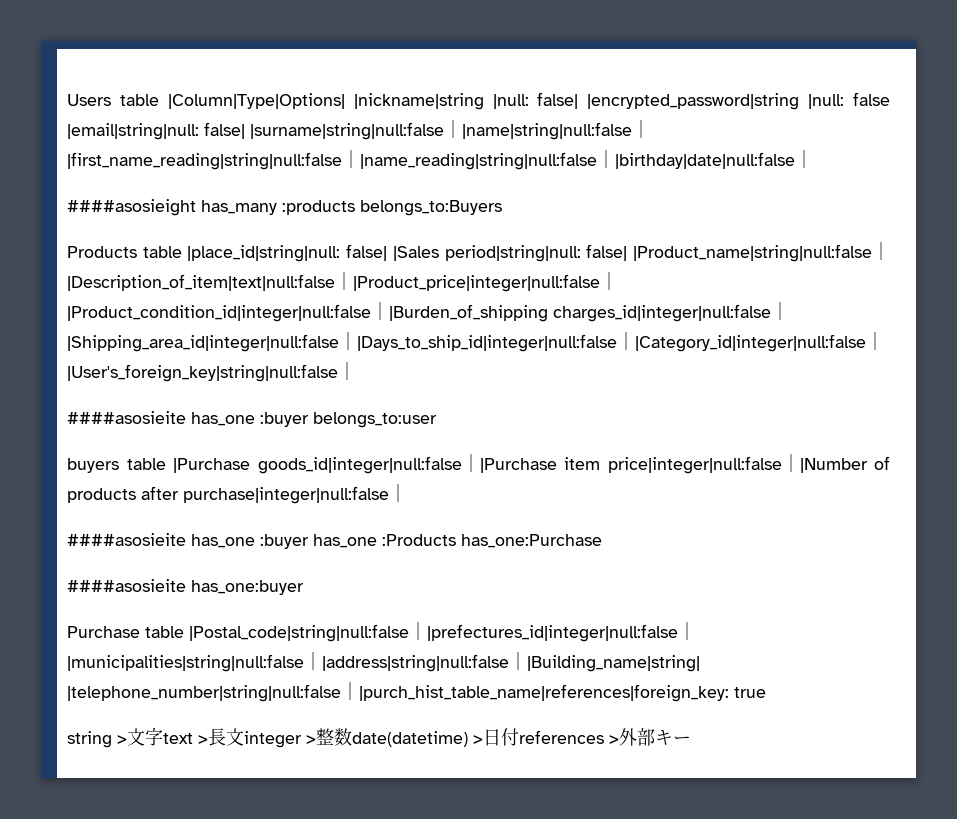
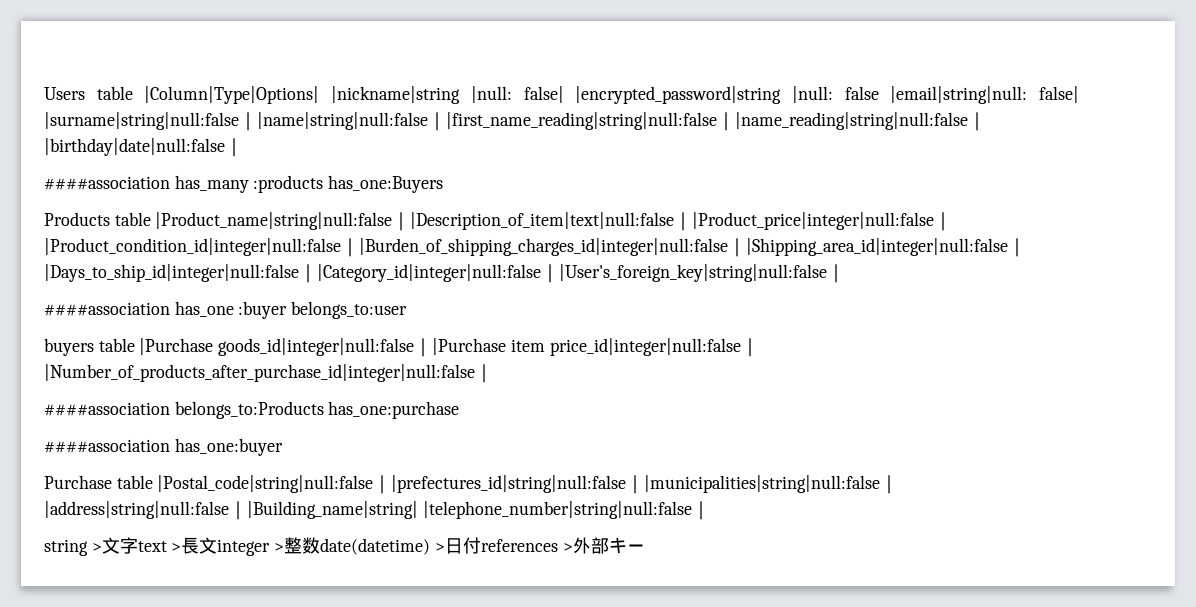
[67,199,196,216] ####asosieight -> [44,176,170,190] ####association
[360,200,502,216] belongs_to:Buyers -> [328,175,444,193] has_one:Buyers
[187,244,628,262] |place_id|string|null: false| |Sales period|string|null: false| -> (151, 219) none
[389,304,771,322] |Burden_of_shipping charges_id|integer|null:false -> [359,238,728,256] |Burden_of_shipping_charges_id|integer|null:false
[67,411,186,424] ####asosieite -> [44,302,170,316] ####association
[607,454,890,474] [67,484,407,504] [67,533,602,549] [67,579,186,592] price|integer|null:false｜|Number of products after purchase|integer|null:false｜ // ####asosieite has_one :buyer has_one :Products has_one:Purchase // ####asosieite -> [549,338,759,357] [44,364,493,383] [44,401,460,419] [44,439,170,453] price_id|integer|null:false｜|Number_of_products_after_purchase_id|integer|null:false｜ // ####association belongs_to:Products has_one:purchase // ####association
[427,624,678,642] |prefectures_id|integer|null:false -> [391,475,627,493] |prefectures_id|string|null:false
[359,684,766,702] |purch_hist_table_name|references|foreign_key: true -> (710, 510) none

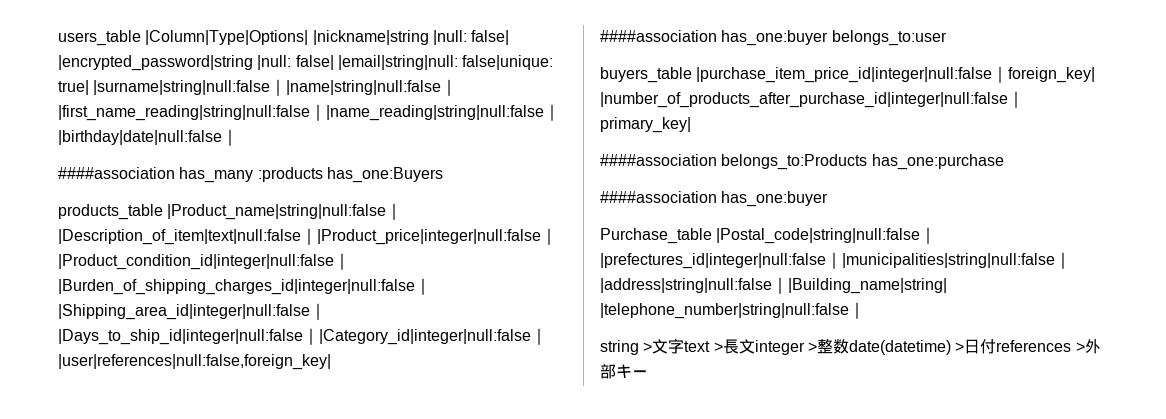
[44,86,133,100] Users table -> [58,30,141,46] users_table
[844,86,1080,104] false |email|string|null: false| -> [295,55,554,70] [58,80,89,95] false| |email|string|null: false|unique: true|
[44,212,151,226] Products table -> [58,204,163,220] products_table
[559,264,845,283] [44,301,288,319] |User's_foreign_key|string|null:false｜ // ####association has_one :buyer -> [58,354,331,370] [600,30,829,46] |user|references|null:false,foreign_key| // ####association has_one:buyer
[44,338,759,357] [44,364,493,383] buyers table |Purchase goods_id|integer|null:false｜|Purchase item price_id|integer|null:false｜|Number_of_products_after_purchase_id|integer|null:false｜ -> [600,66,1096,83] [600,91,1024,108] [600,117,691,133] buyers_table |purchase_item_price_id|integer|null:false｜foreign_key| |number_of_products_after_purchase_id|integer|null:false｜primary_key|
[44,475,627,494] Purchase table |Postal_code|string|null:false｜|prefectures_id|string|null:false -> [600,227,937,244] [600,253,826,269] Purchase_table |Postal_code|string|null:false｜|prefectures_id|integer|null:false

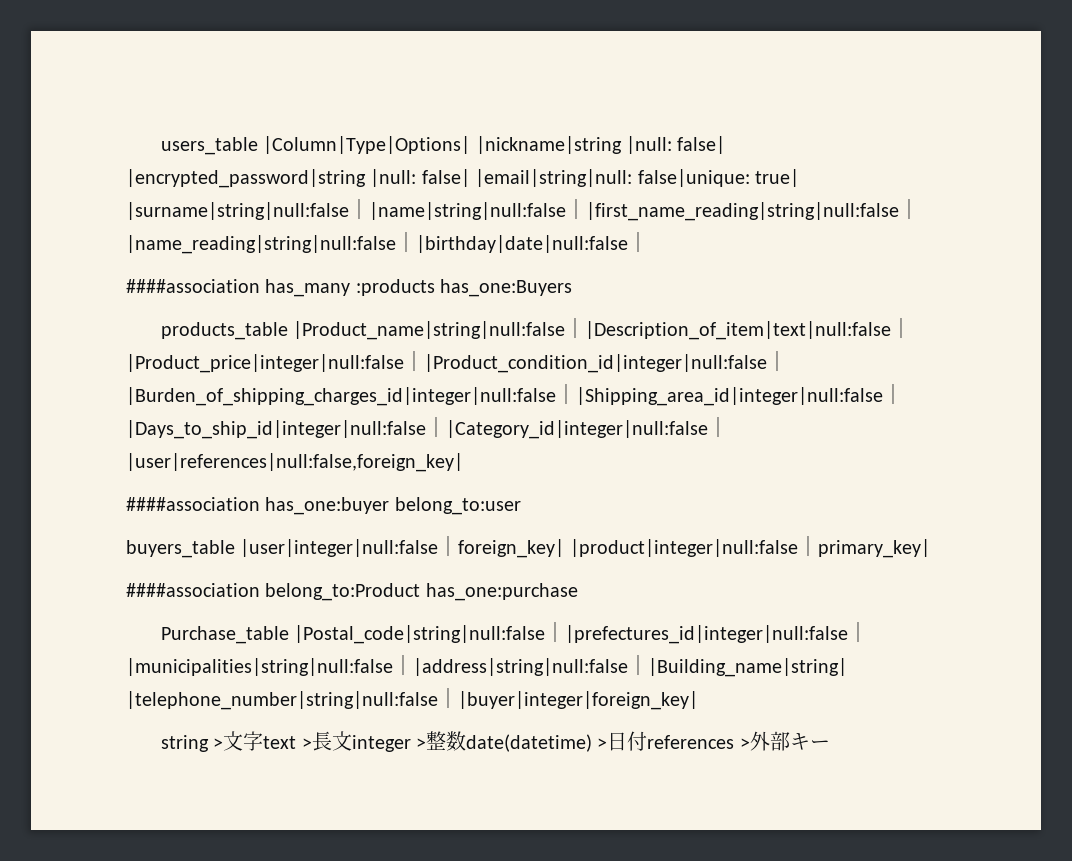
[831,30,947,46] belongs_to:user -> [394,497,521,515] belong_to:user
[696,66,1096,83] [600,92,1008,108] |purchase_item_price_id|integer|null:false｜foreign_key| |number_of_products_after_purchase_id|integer|null:false -> [240,536,798,558] |user|integer|null:false｜foreign_key| |product|integer|null:false
[721,154,868,170] belongs_to:Products -> [265,583,421,601] belong_to:Product
[600,191,829,207] // ####association has_one:buyer -> (578, 592) none
(865, 310) none -> [458,691,698,710] |buyer|integer|foreign_key|

